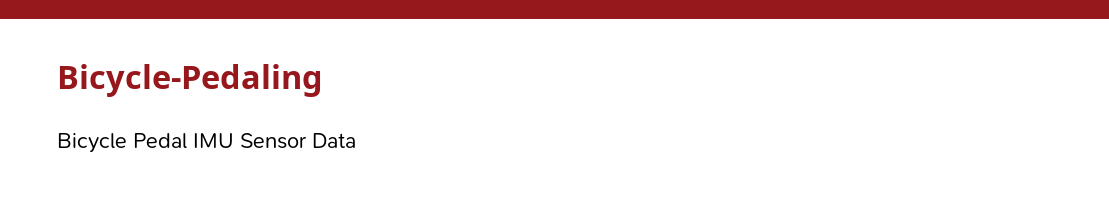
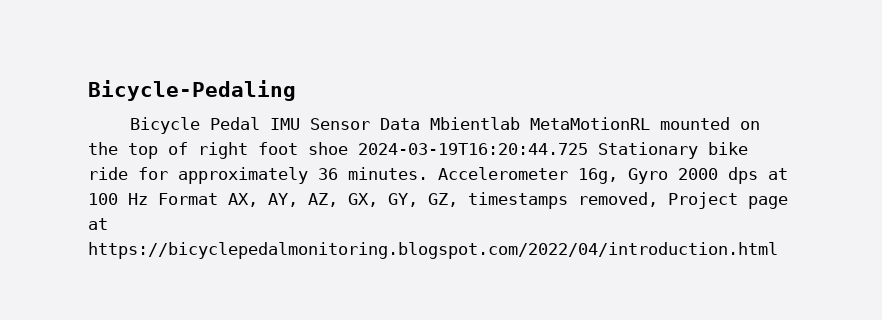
(356, 140) none -> [430,117,761,130] [88,142,748,159] [88,167,788,184] [88,192,788,209] [88,218,108,230] [88,242,778,259] Mbientlab MetaMotionRL mounted on the top of right foot shoe 2024-03-19T16:20:44.725 Stationary bike ride for approximately 36 minutes. Accelerometer 16g, Gyro 2000 dps at 100 Hz Format AX, AY, AZ, GX, GY, GZ, timestamps removed, Project page at https://bicyclepedalmonitoring.blogspot.com/2022/04/introduction.html

